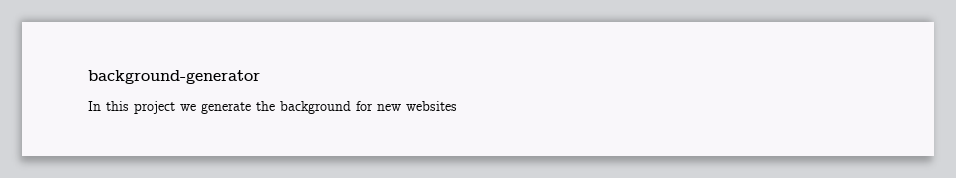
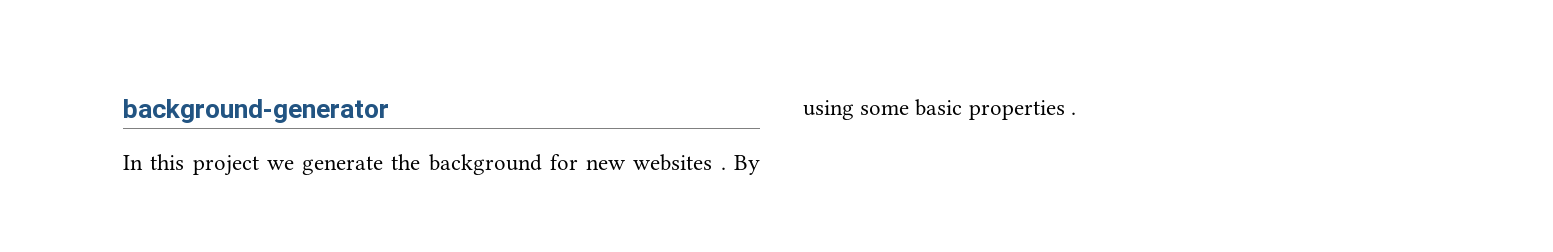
(457, 106) none -> [720,155,760,175] [803,99,1076,120] . By using some basic properties .

